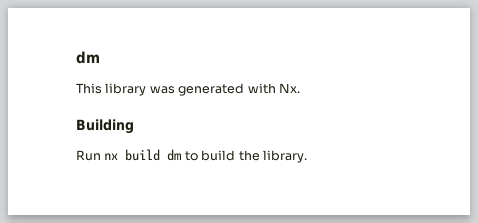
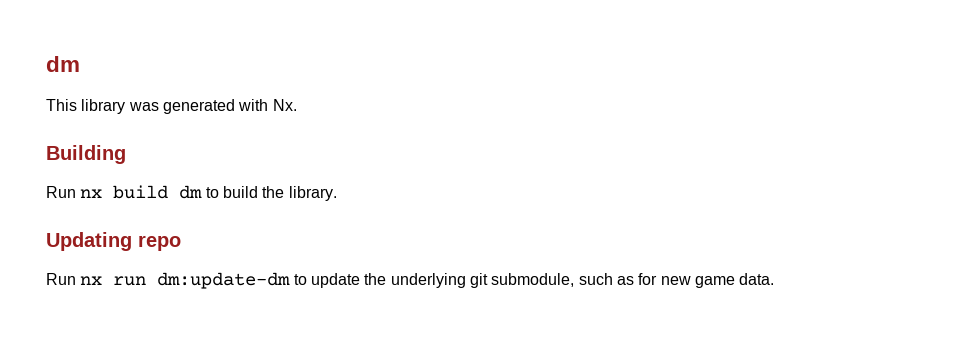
(307, 156) none -> [46,232,181,251] [46,272,775,289] // Updating repo // Run nx run dm:update-dm to update the underlying git submodule, such as for new game data.

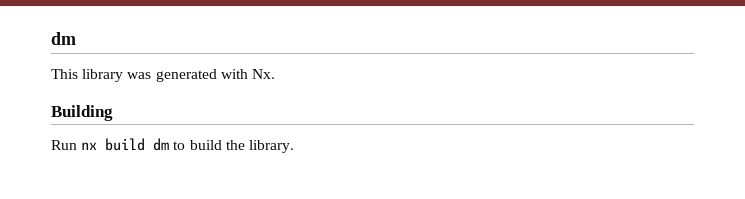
[46,232,181,251] [46,272,775,289] // Updating repo // Run nx run dm:update-dm to update the underlying git submodule, such as for new game data. -> (294, 146) none

